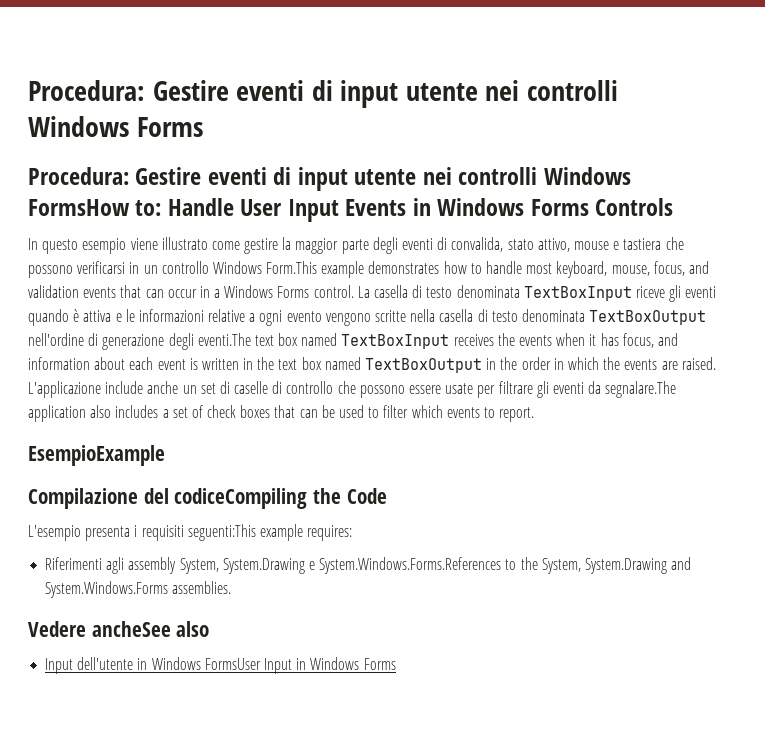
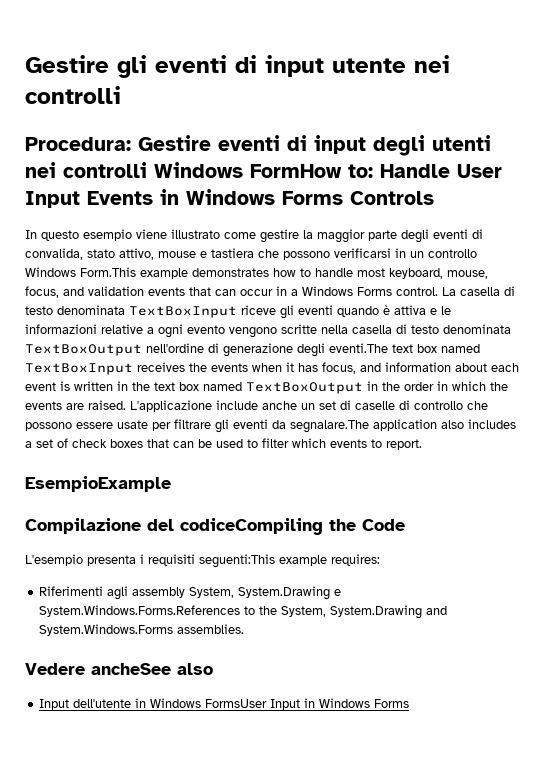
[28,80,618,108] [28,116,203,137] [28,167,631,191] [28,199,130,216] Procedura: Gestire eventi di input utente nei controlli Windows Forms // Procedura: Gestire eventi di input utente nei controlli Windows FormsHow -> [25,55,450,78] [25,86,121,104] [25,135,491,156] [25,162,342,178] Gestire gli eventi di input utente nei controlli // Procedura: Gestire eventi di input degli utenti nei controlli Windows FormHow

